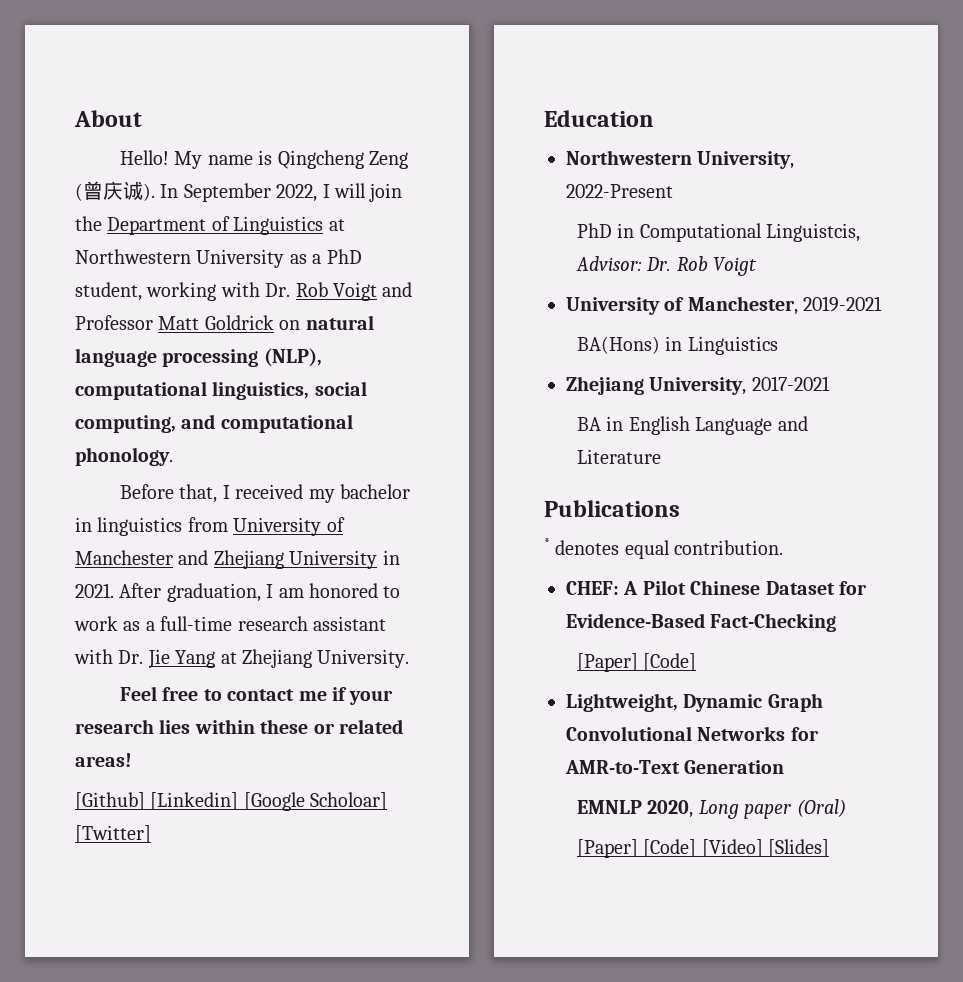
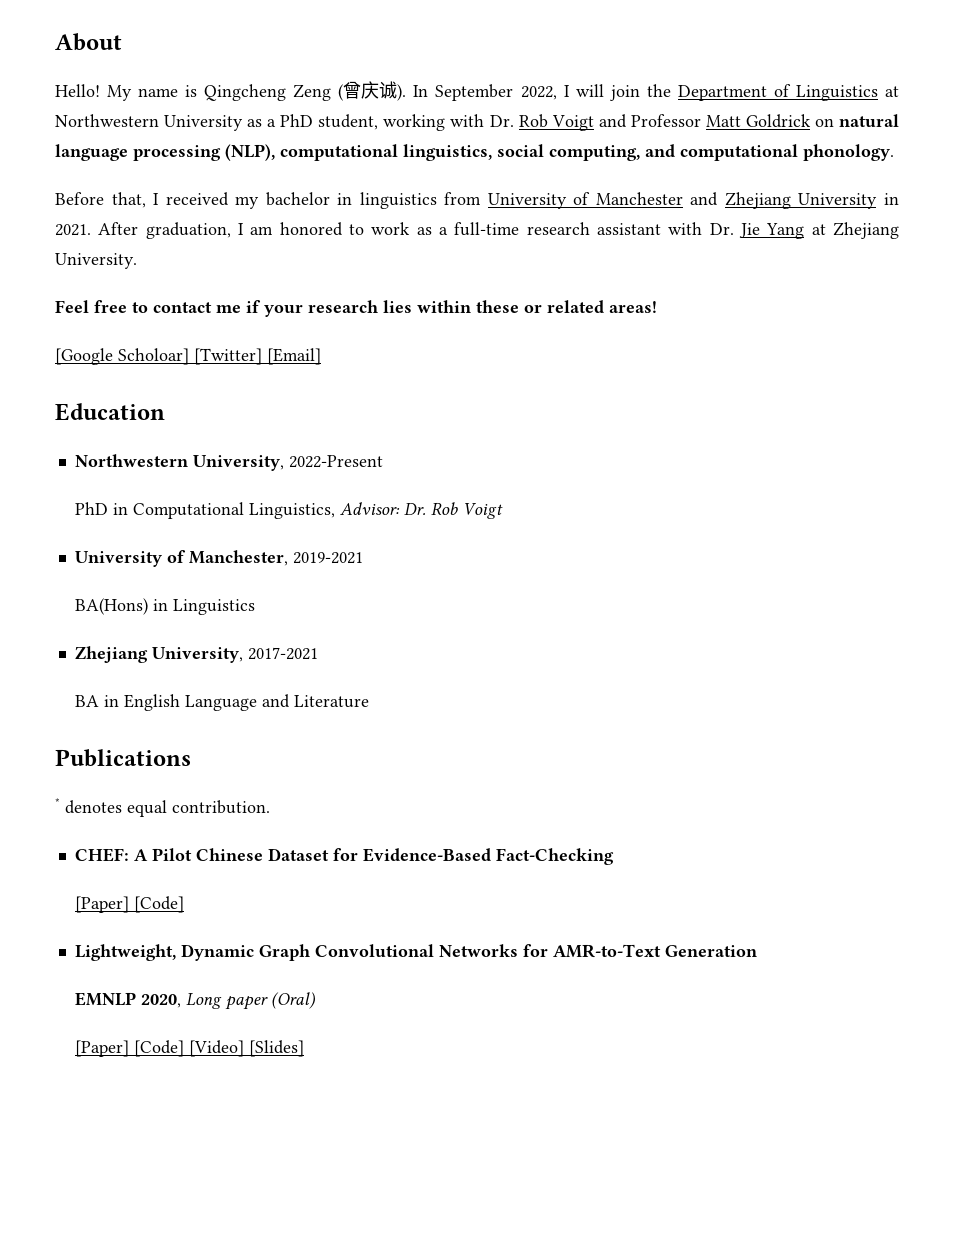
[75,792,239,810] [Github] [Linkedin] -> (657, 307) none
(151, 834) none -> [267,348,321,365] [Email]
[766,223,861,242] Linguistcis, -> [249,503,336,519] Linguistics,

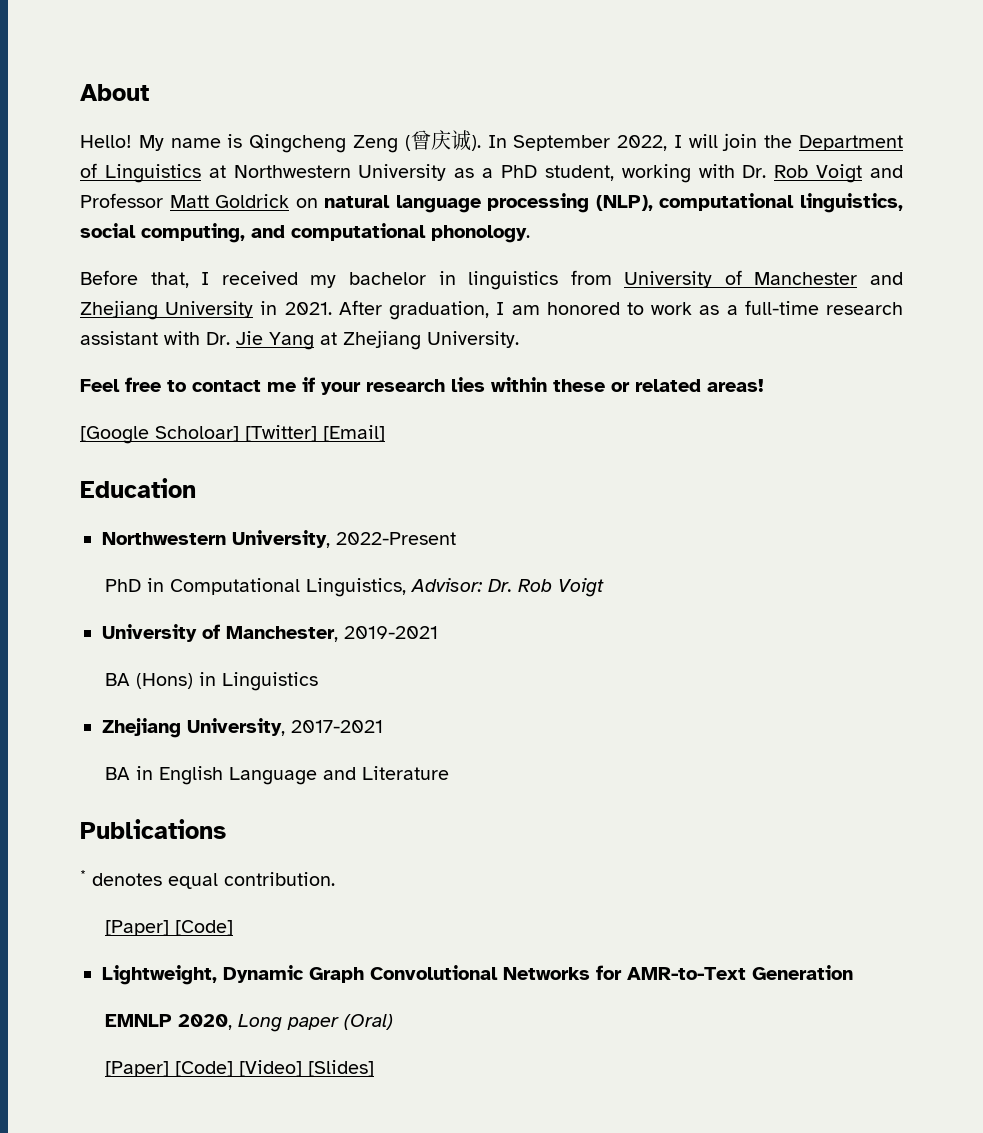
[75,598,149,615] BA(Hons) -> [105,673,194,689] BA (Hons)
[74,848,614,865] // CHEF: A Pilot Chinese Dataset for Evidence-Based Fact-Checking -> (335, 879) none

